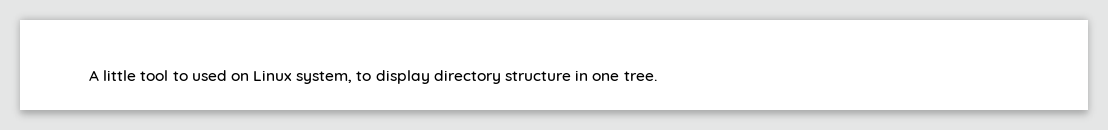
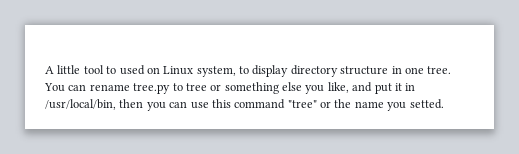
(657, 76) none -> [44,82,416,94] [45,99,444,111] You can rename tree.py to tree or something else you like, and put it in /usr/local/bin, then you can use this command "tree" or the name you setted.

